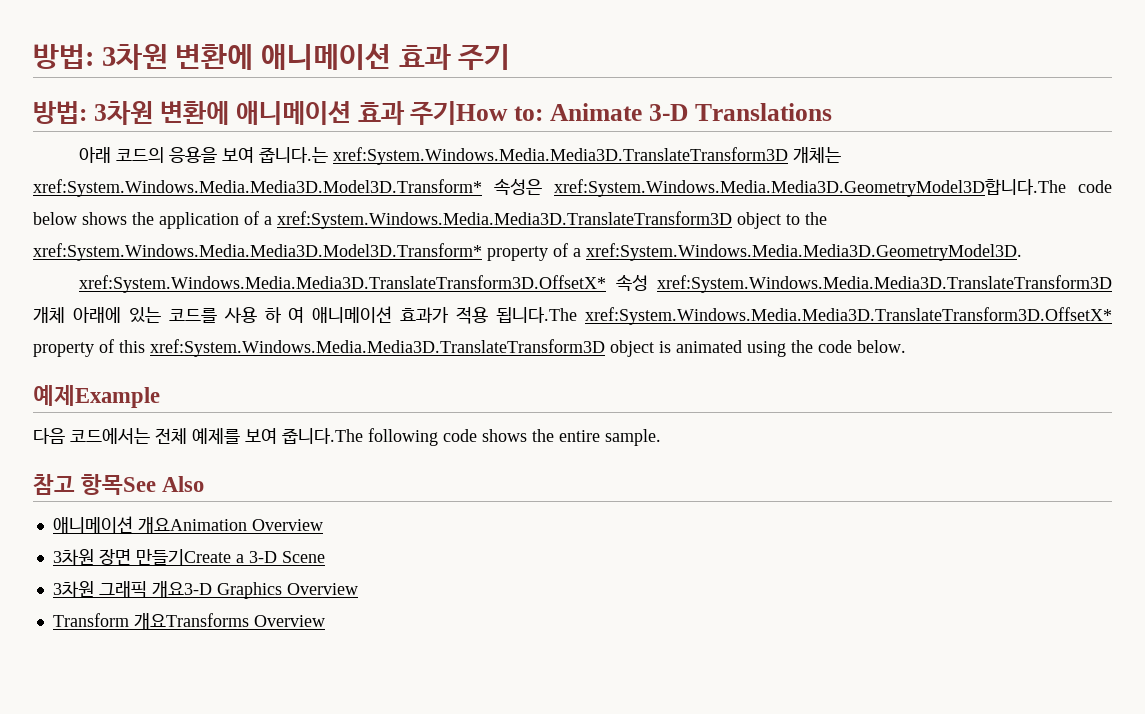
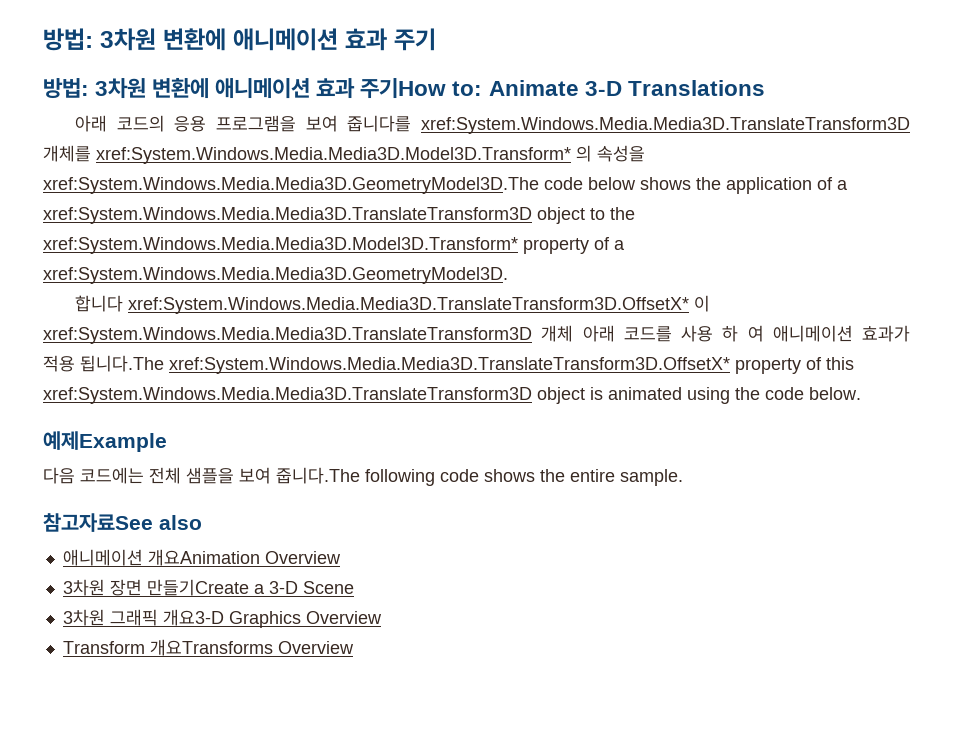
[169,147,842,165] [33,179,1066,197] 응용을 보여 줍니다.는 xref:System.Windows.Media.Media3D.TranslateTransform3D 개체는 xref:System.Windows.Media.Media3D.Model3D.Transform* 속성은 xref:System.Windows.Media.Media3D.GeometryModel3D합니다.The -> [174,115,910,134] [43,145,645,164] [43,177,539,194] 응용 프로그램을 보여 줍니다를 xref:System.Windows.Media.Media3D.TranslateTransform3D 개체를 xref:System.Windows.Media.Media3D.Model3D.Transform* 의 속성을 xref:System.Windows.Media.Media3D.GeometryModel3D.The
[79,275,1112,293] [33,307,161,323] xref:System.Windows.Media.Media3D.TranslateTransform3D.OffsetX* 속성 xref:System.Windows.Media.Media3D.TranslateTransform3D 개체 아래에 있는 -> [74,295,710,314] [43,325,615,344] 합니다 xref:System.Windows.Media.Media3D.TranslateTransform3D.OffsetX* 이 xref:System.Windows.Media.Media3D.TranslateTransform3D 개체 아래
[70,428,240,444] 코드에서는 전체 예제를 -> [80,467,234,484] 코드에는 전체 샘플을
[33,474,205,495] 참고 항목See Also -> [43,513,202,532] 참고자료See also

